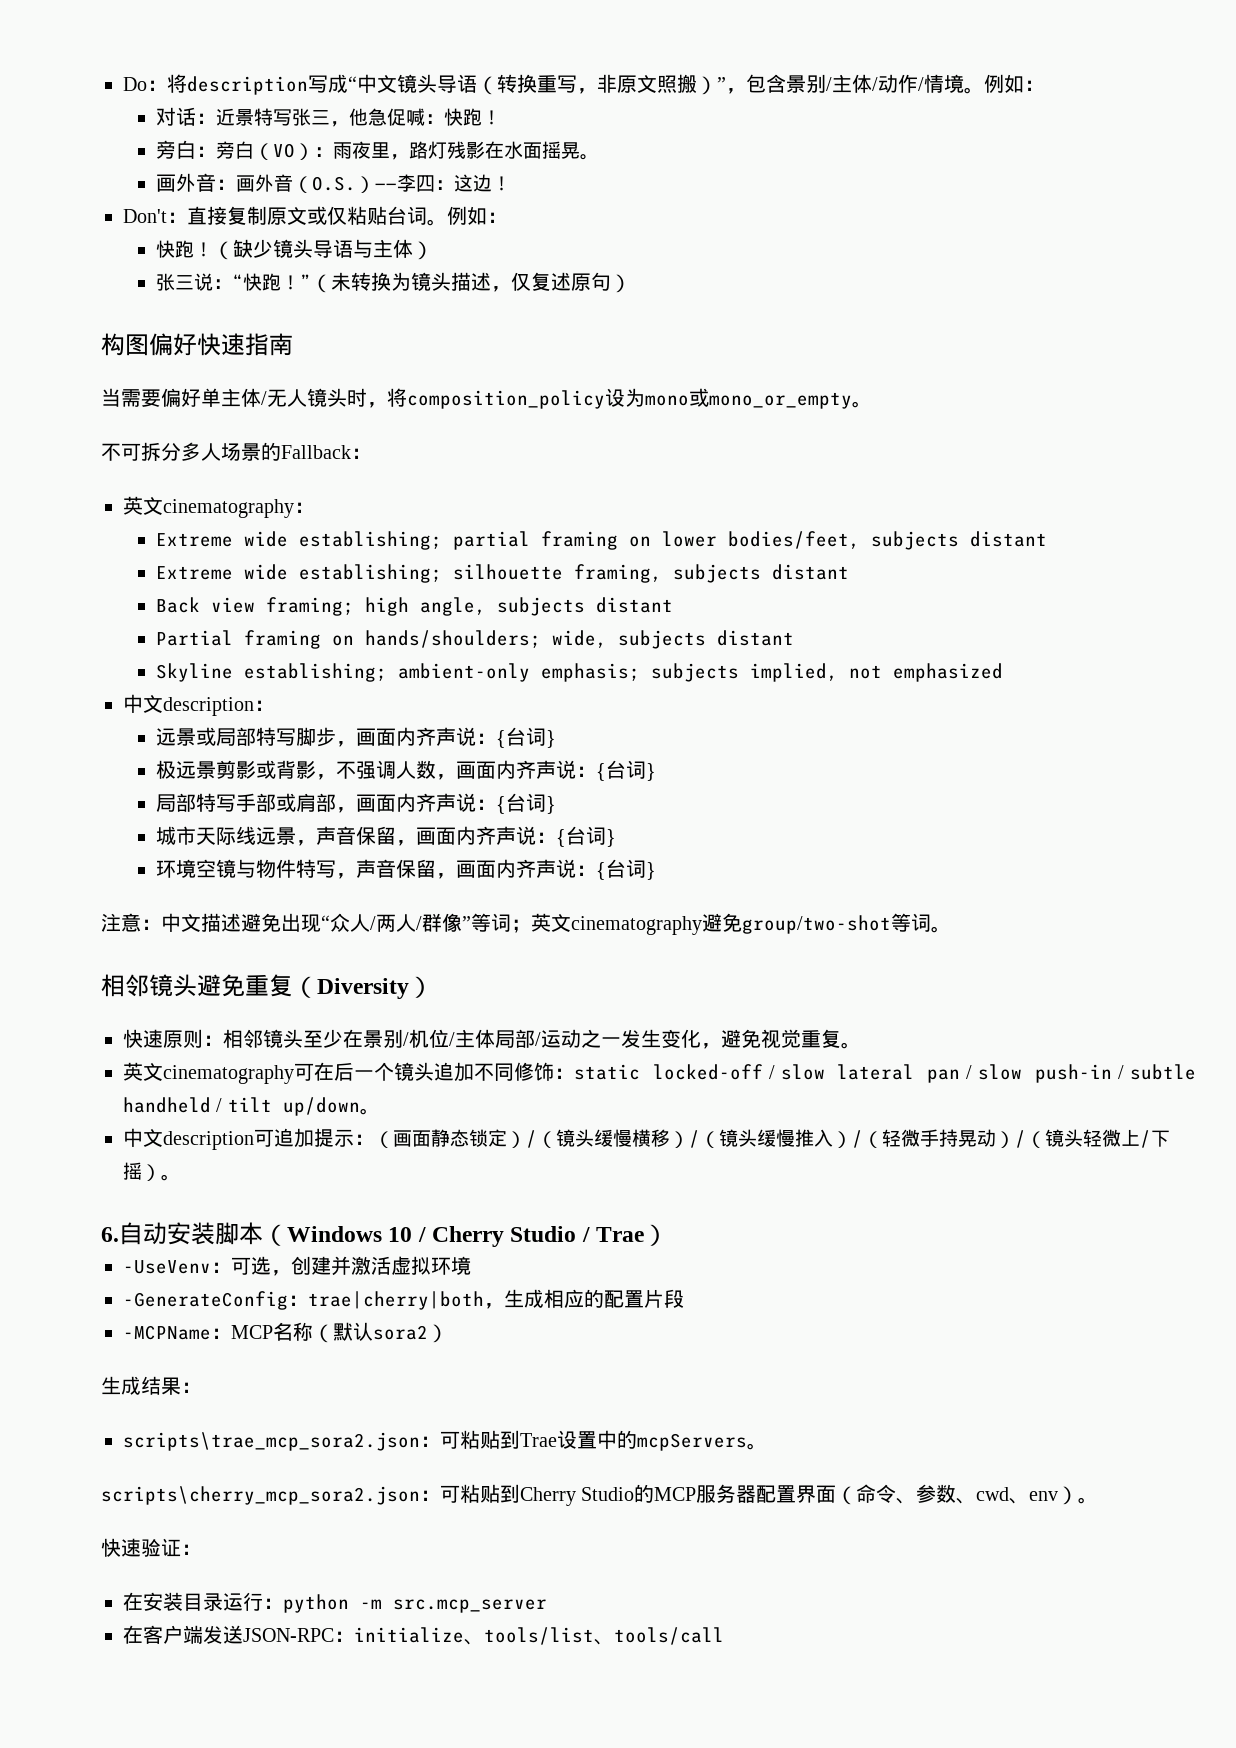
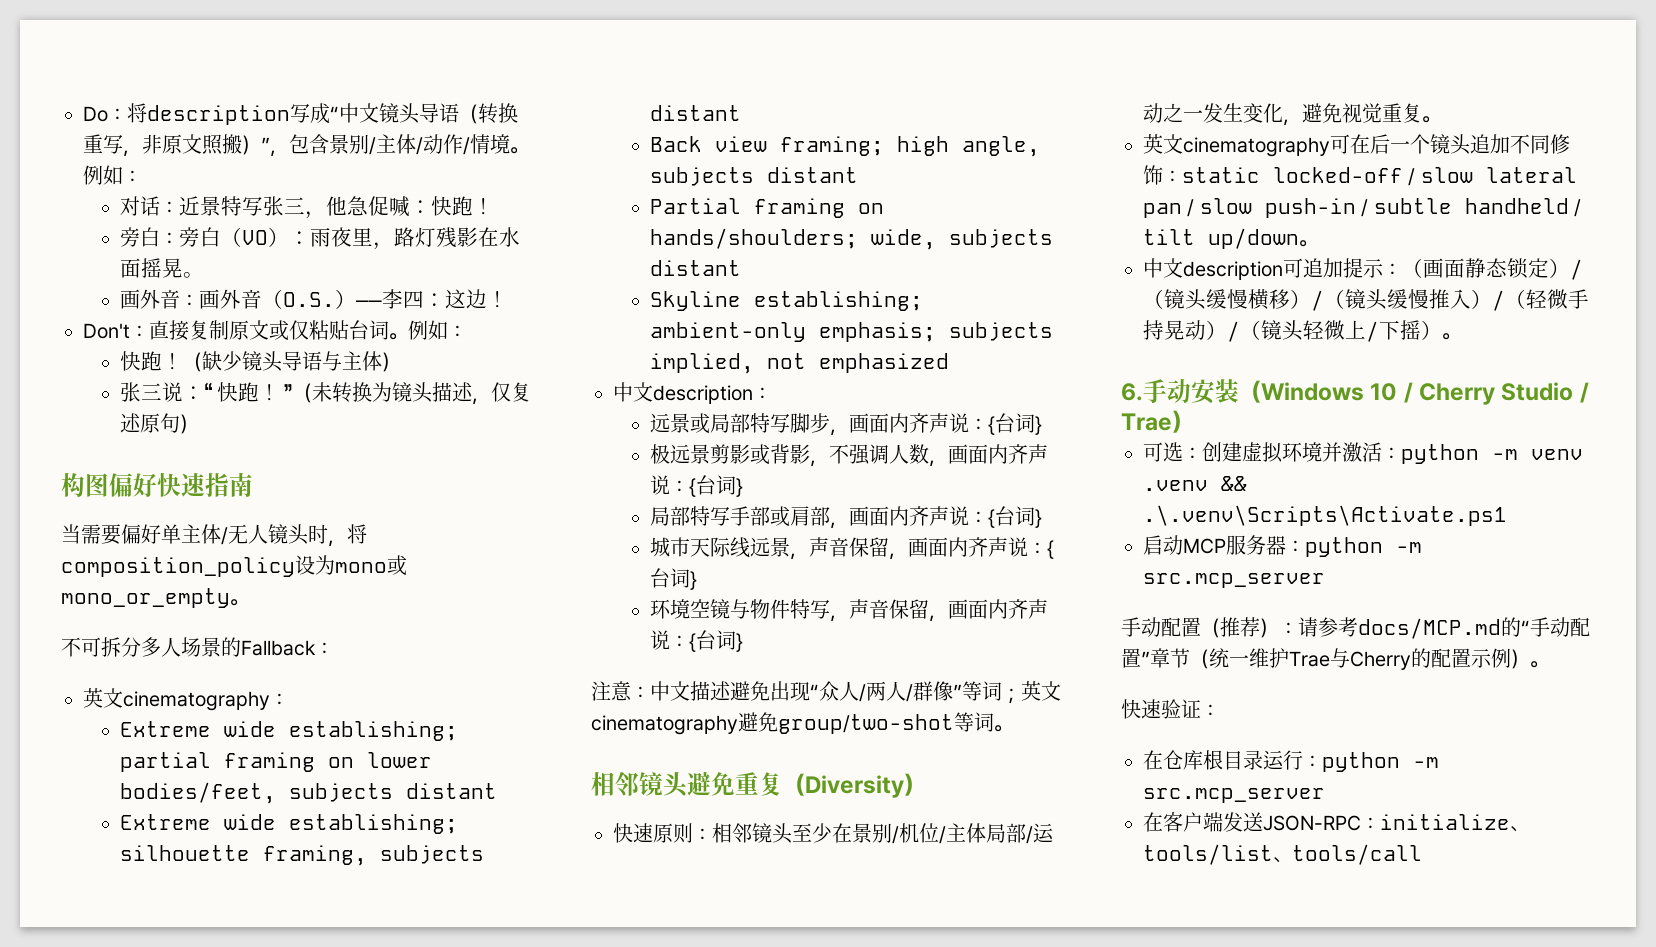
[119,1222,263,1245] 自动安装脚本 -> [1143,379,1239,404] 手动安装
[123,1256,471,1276] [123,1289,684,1310] [123,1322,448,1343] [101,1376,201,1395] [123,1430,767,1451] [101,1484,1059,1506] -UseVenv：可选，创建并激活虚拟环境 // -GenerateConfig：trae|cherry|both，生成相应的配置片段 // -MCPName：MCP名称（默认sora2） // 生成结果： // scripts\trae_mcp_sora2.json：可粘贴到Trae设置中的mcpServers。 // scripts\cherry_mcp_sora2.json：可粘贴到Cherry Studio的MCP服务器配置界面（命令、参数、cwd、env -> [1143,442,1583,464] [1143,476,1247,491] [1143,505,1507,526] [1143,535,1422,557] [1143,573,1325,588] [1121,617,1590,639] [1121,648,1511,670] 可选：创建虚拟环境并激活：python -m venv .venv && .\.venv\Scripts\Activate.ps1 // 启动MCP服务器：python -m src.mcp_server // 手动配置（推荐）：请参考docs/MCP.md的“手动配置”章节（统一维护Trae与Cherry的配置示例
[143,1592,183,1611] 安装 -> [1163,750,1223,770] 仓库根

